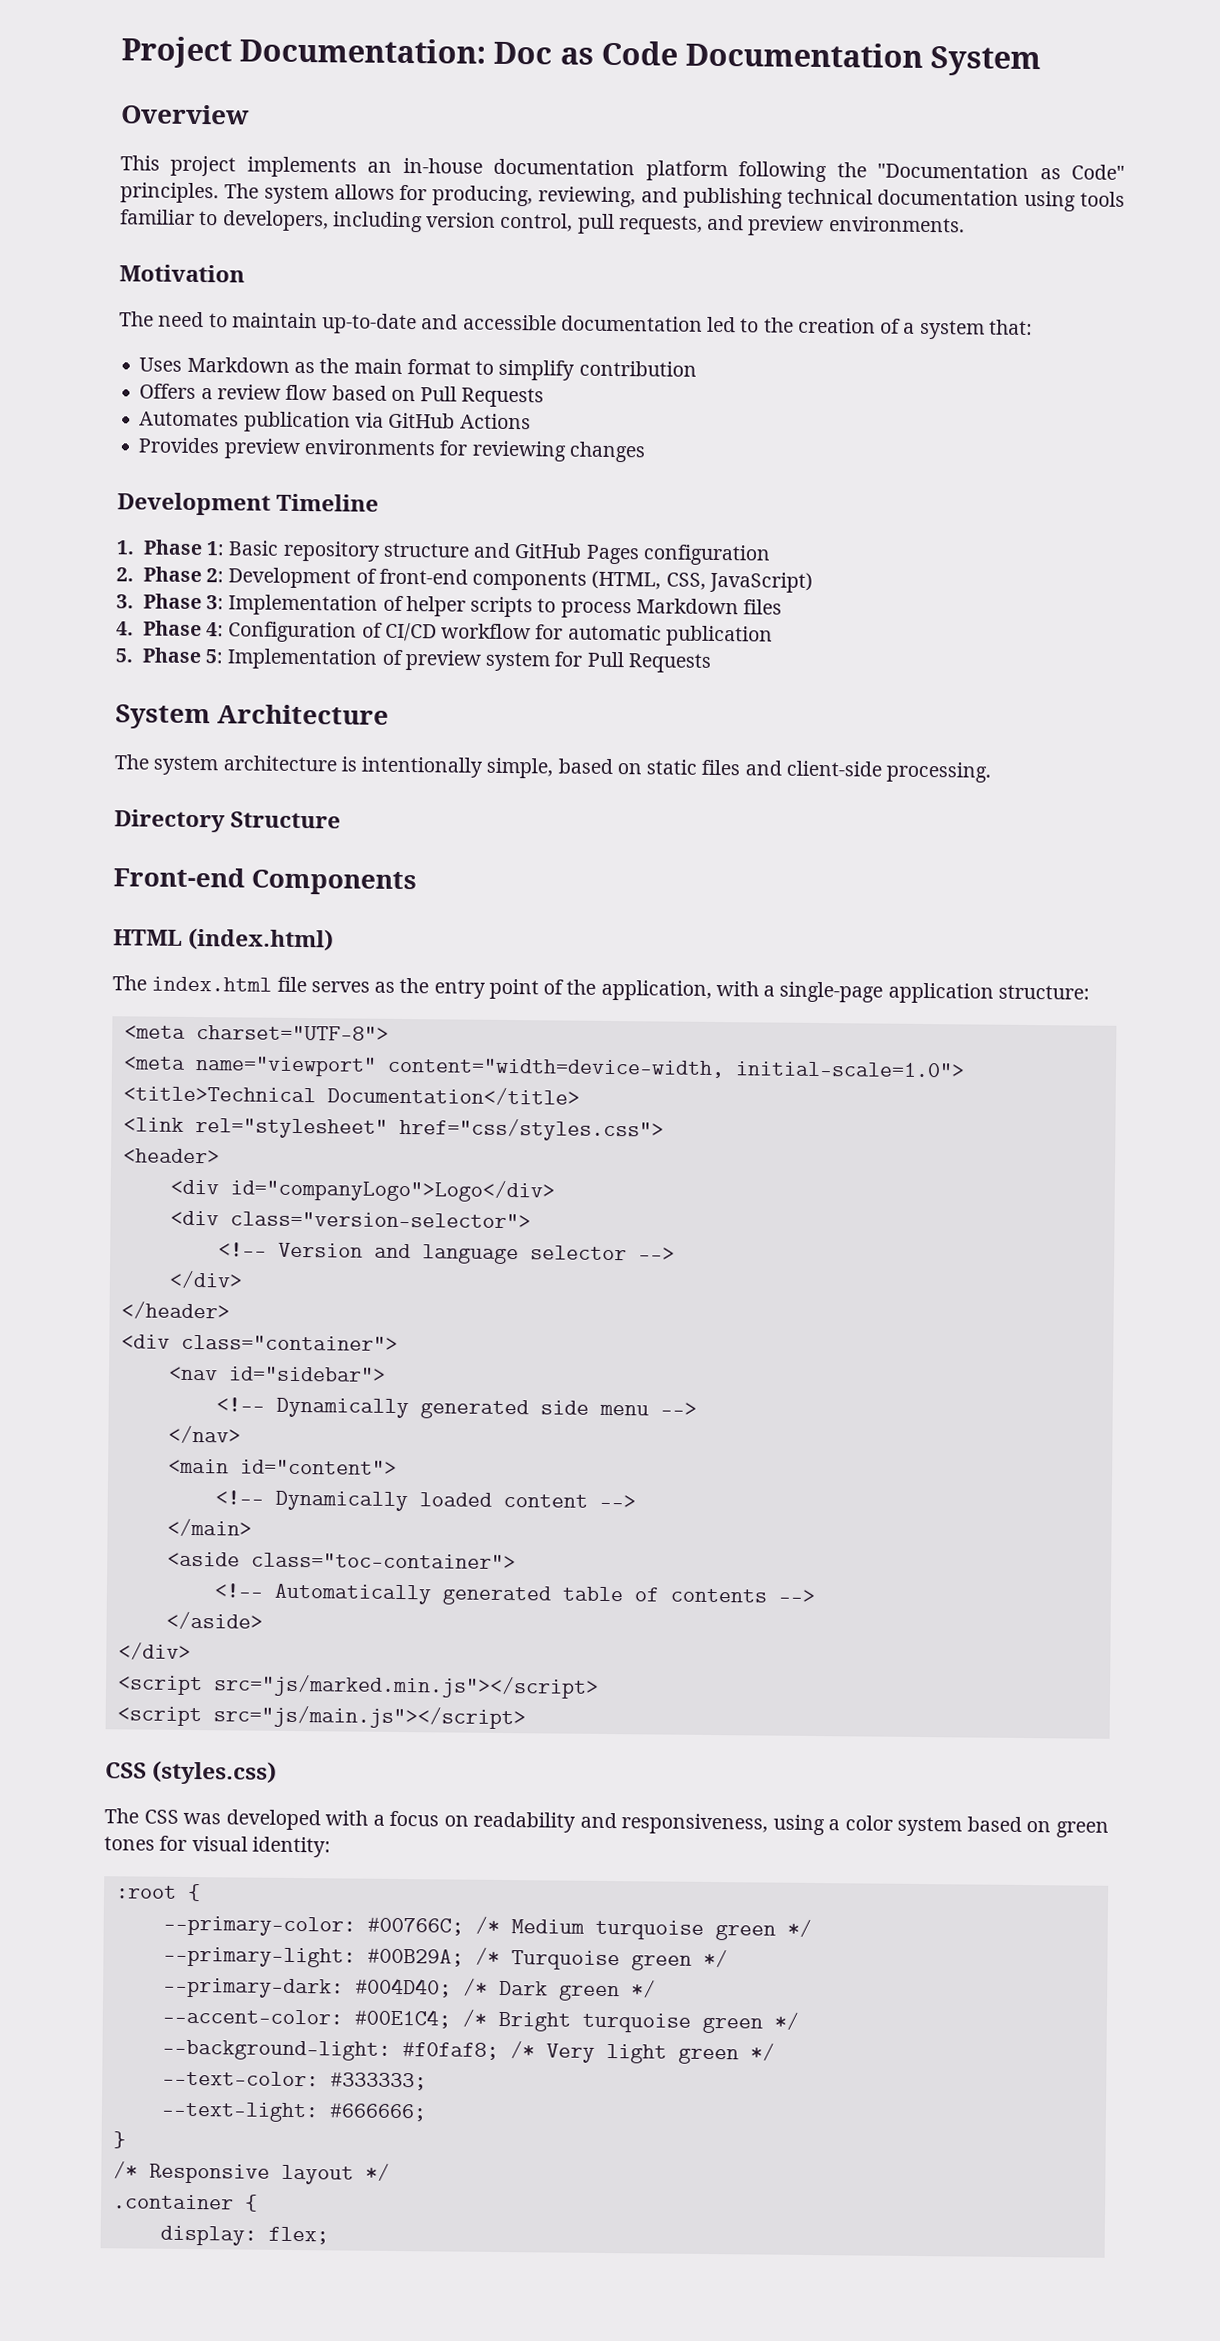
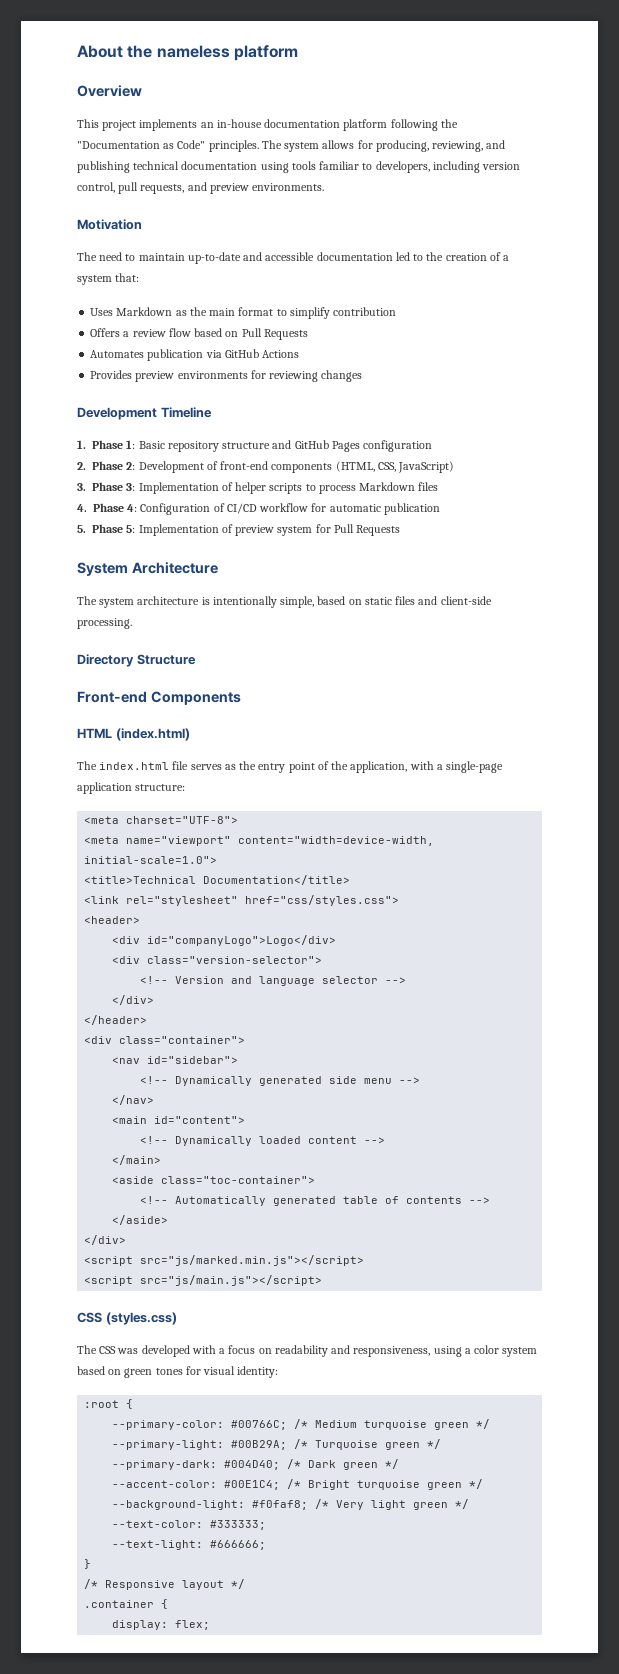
[121,36,1042,77] Project Documentation: Doc as Code Documentation System -> [77,45,298,61] About the nameless platform

